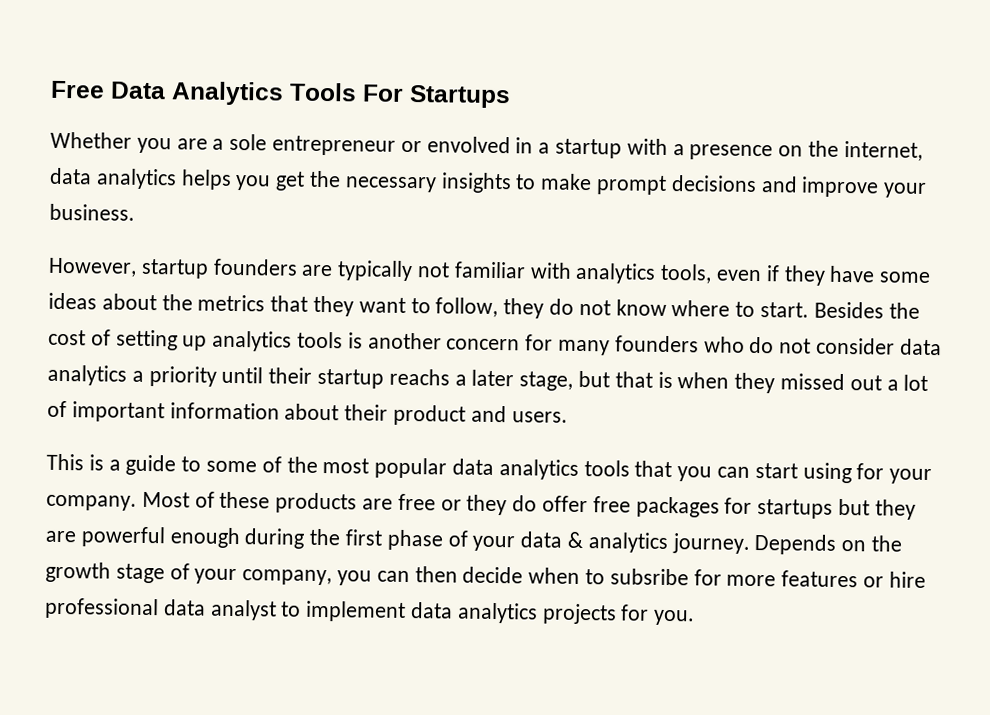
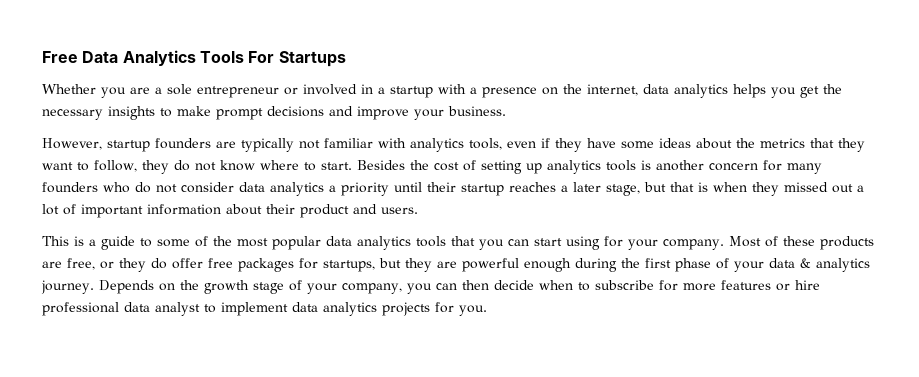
[426,136,511,154] envolved -> [303,84,357,95] involved
[388,368,450,386] reachs -> [509,182,556,192] reaches
[397,493,436,511] free -> [67,258,95,270] free,
[757,499,834,519] startups -> [323,260,375,272] startups,
[609,568,689,586] subsribe -> [594,280,654,290] subscribe

